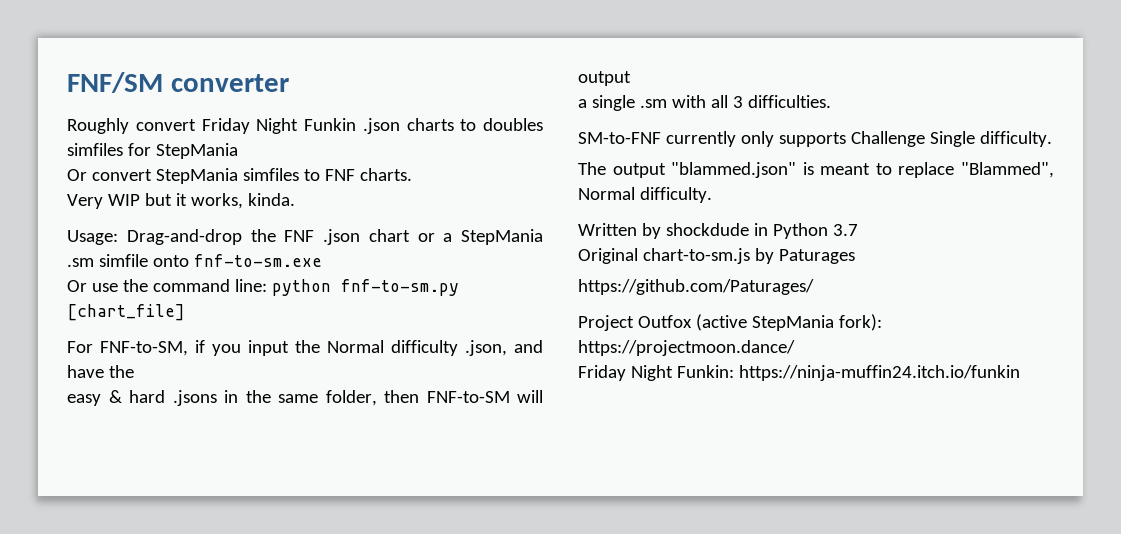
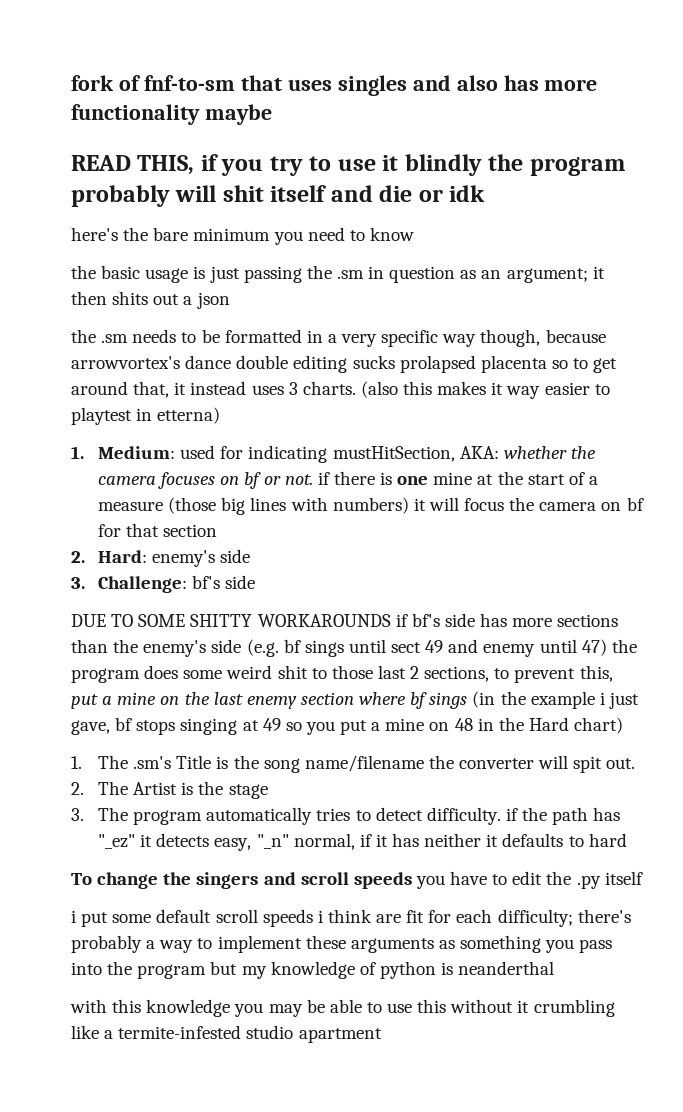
[67,72,289,93] [67,118,543,134] [67,143,238,159] [67,168,412,184] [67,193,295,209] [67,229,543,245] [67,254,322,267] [67,279,459,296] [67,304,185,321] [67,340,543,356] [67,365,134,378] [67,390,543,406] [578,71,631,86] [578,95,831,111] [578,131,1052,147] [578,162,1054,178] [578,187,712,203] [578,223,858,239] [578,248,855,264] [578,279,814,295] [578,314,882,331] [578,340,795,356] [578,365,1020,381] FNF/SM converter // Roughly convert Friday Night Funkin .json charts to doubles simfiles for StepMania // Or convert StepMania simfiles to FNF charts. // Very WIP but it works, kinda. // Usage: Drag-and-drop the FNF .json chart or a StepMania .sm simfile onto fnf-to-sm.exe // Or use the command line: python fnf-to-sm.py [chart_file] // For FNF-to-SM, if you input the Normal difficulty .json, and have the // easy & hard .jsons in the same folder, then FNF-to-SM will output // a single .sm with all 3 difficulties. // SM-to-FNF currently only supports Challenge Single difficulty. // The output "blammed.json" is meant to replace "Blammed", Normal difficulty. // Written by shockdude in Python 3.7 // Original chart-to-sm.js by Paturages // https://github.com/Paturages/ // Project Outfox (active StepMania fork): https://projectmoon.dance/ // Friday Night Funkin: https://ninja-muffin24.itch.io/funkin -> [71,75,598,96] [71,104,272,125] [71,154,625,176] [71,185,486,207] [71,227,414,245] [71,265,605,283] [71,291,230,309] [71,329,606,347] [71,355,618,373] [71,381,610,399] [71,407,221,425] [71,445,596,463] [98,471,599,489] [98,497,644,515] [98,523,218,537] [71,549,251,567] [71,575,256,593] [71,613,619,627] [71,639,637,657] [71,665,613,683] [71,691,639,709] [71,717,624,735] [71,755,636,773] [71,781,268,799] [71,807,621,825] [98,833,627,851] [71,871,643,889] [71,909,631,927] [71,935,613,953] [71,961,555,979] [70,999,615,1017] [71,1025,382,1043] fork of fnf-to-sm that uses singles and also has more functionality maybe // READ THIS, if you try to use it blindly the program probably will shit itself and die or idk // here's the bare minimum you need to know // the basic usage is just passing the .sm in question as an argument; it then shits out a json // the .sm needs to be formatted in a very specific way though, because arrowvortex's dance double editing sucks prolapsed placenta so to get around that, it instead uses 3 charts. (also this makes it way easier to playtest in etterna) // 1. Medium: used for indicating mustHitSection, AKA: whether the camera focuses on bf or not. if there is one mine at the start of a measure (those big lines with numbers) it will focus the camera on bf for that section // 2. Hard: enemy's side // 3. Challenge: bf's side // DUE TO SOME SHITTY WORKAROUNDS if bf's side has more sections than the enemy's side (e.g. bf sings until sect 49 and enemy until 47) the program does some weird shit to those last 2 sections, to prevent this, put a mine on the last enemy section where bf sings (in the example i just gave, bf stops singing at 49 so you put a mine on 48 in the Hard chart) // 1. The .sm's Title is the song name/filename the converter will spit out. // 2. The Artist is the stage // 3. The program automatically tries to detect difficulty. if the path has "_ez" it detects easy, "_n" normal, if it has neither it defaults to hard // To change the singers and scroll speeds you have to edit the .py itself // i put some default scroll speeds i think are fit for each difficulty; there's probably a way to implement these arguments as something you pass into the program but my knowledge of python is neanderthal // with this knowledge you may be able to use this without it crumbling like a termite-infested studio apartment

